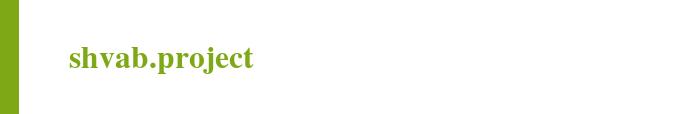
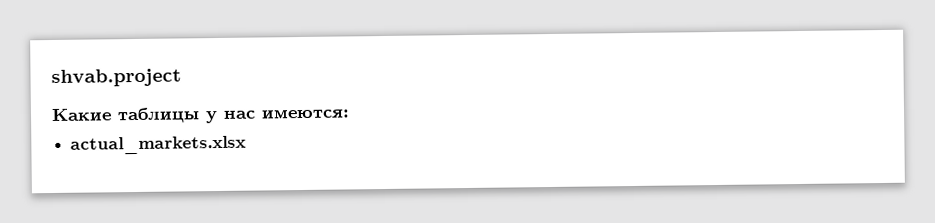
(254, 61) none -> [51,107,350,124] [70,135,247,155] // Какие таблицы у нас имеются: // actual_markets.xlsx

